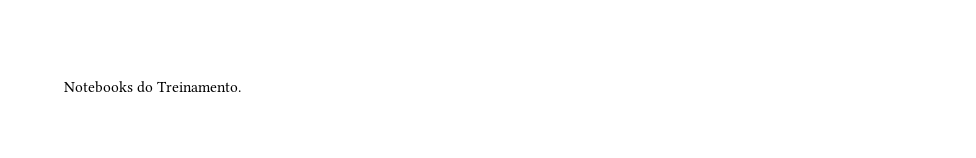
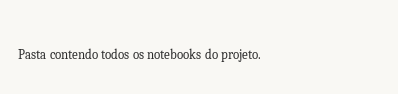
[64,81,242,93] Notebooks do Treinamento. -> [18,48,262,62] Pasta contendo todos os notebooks do projeto.

